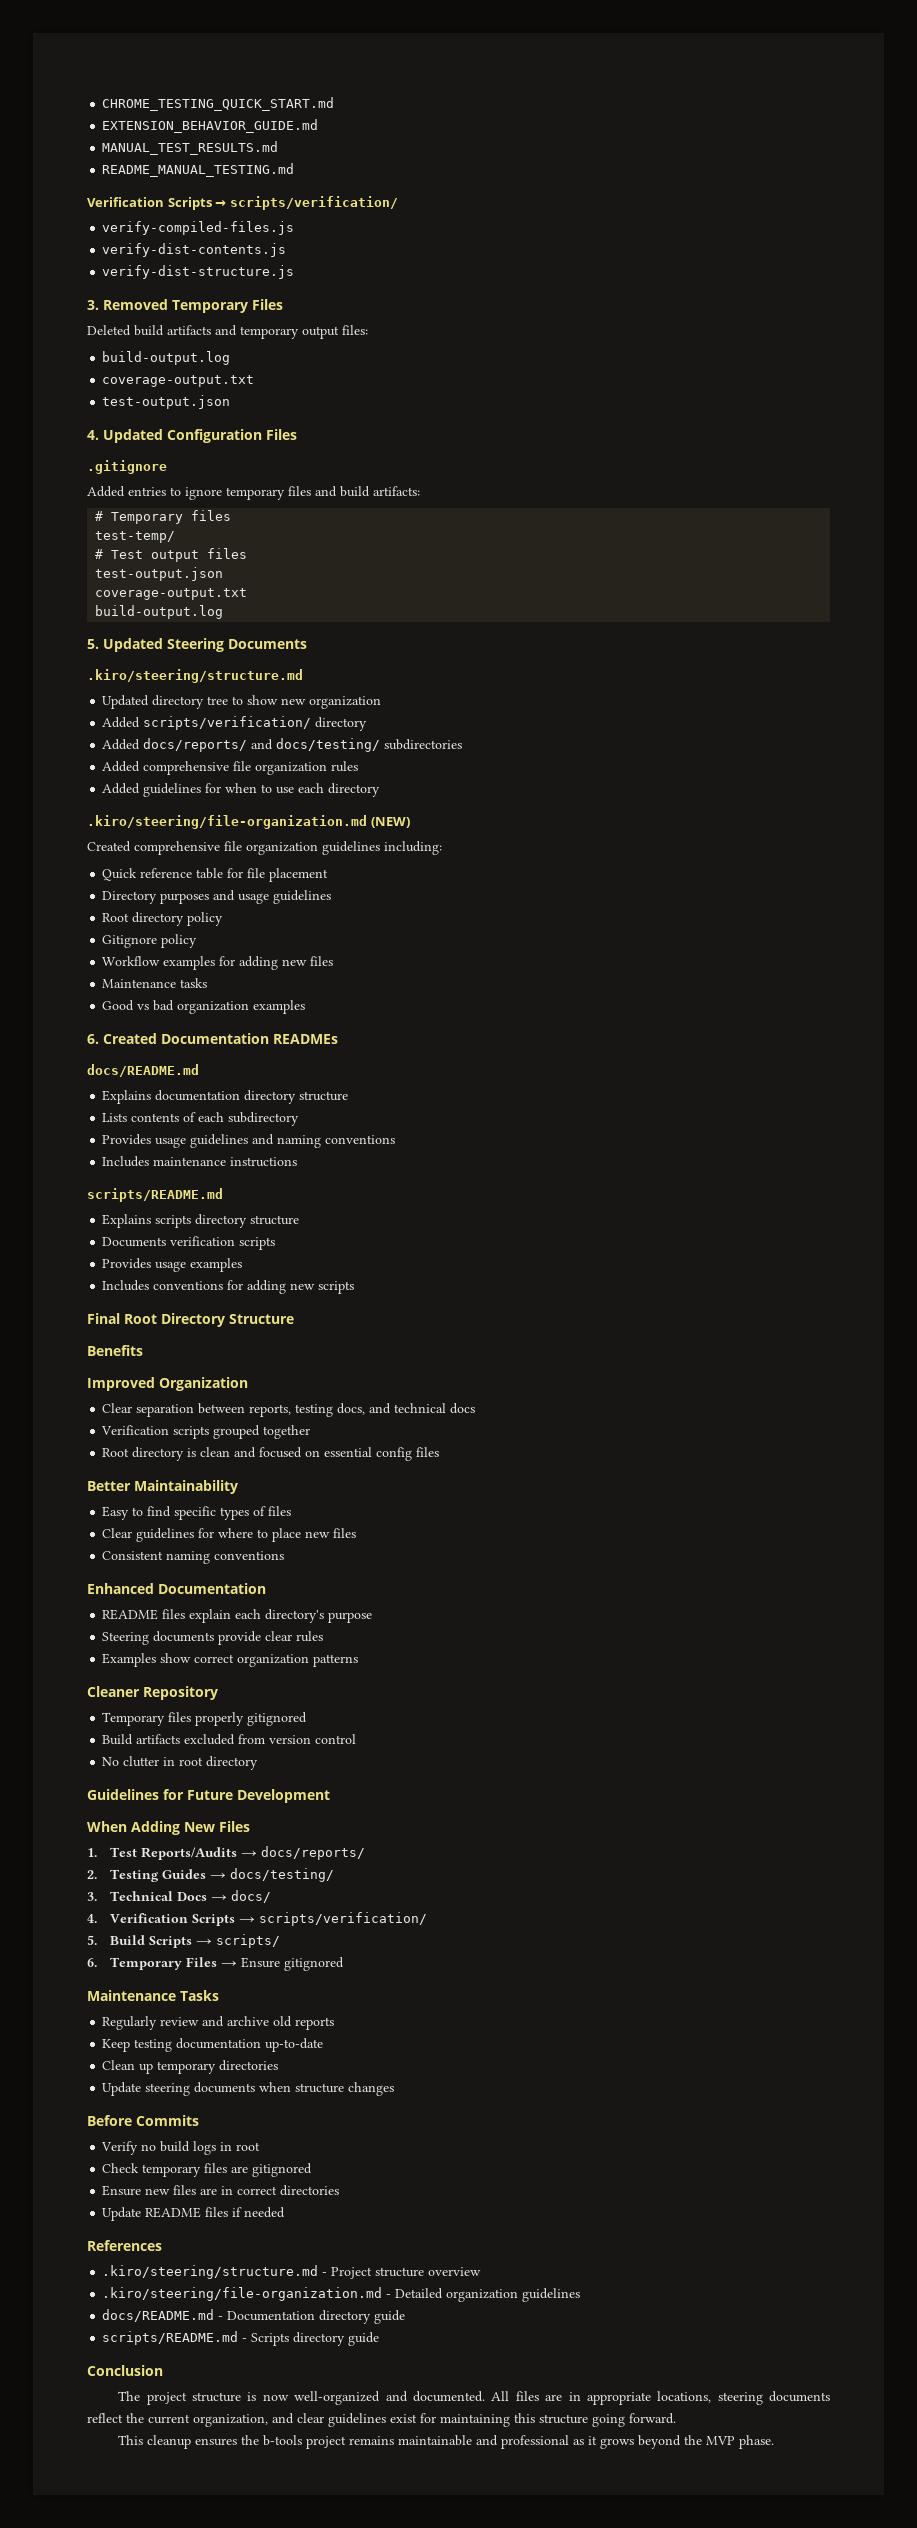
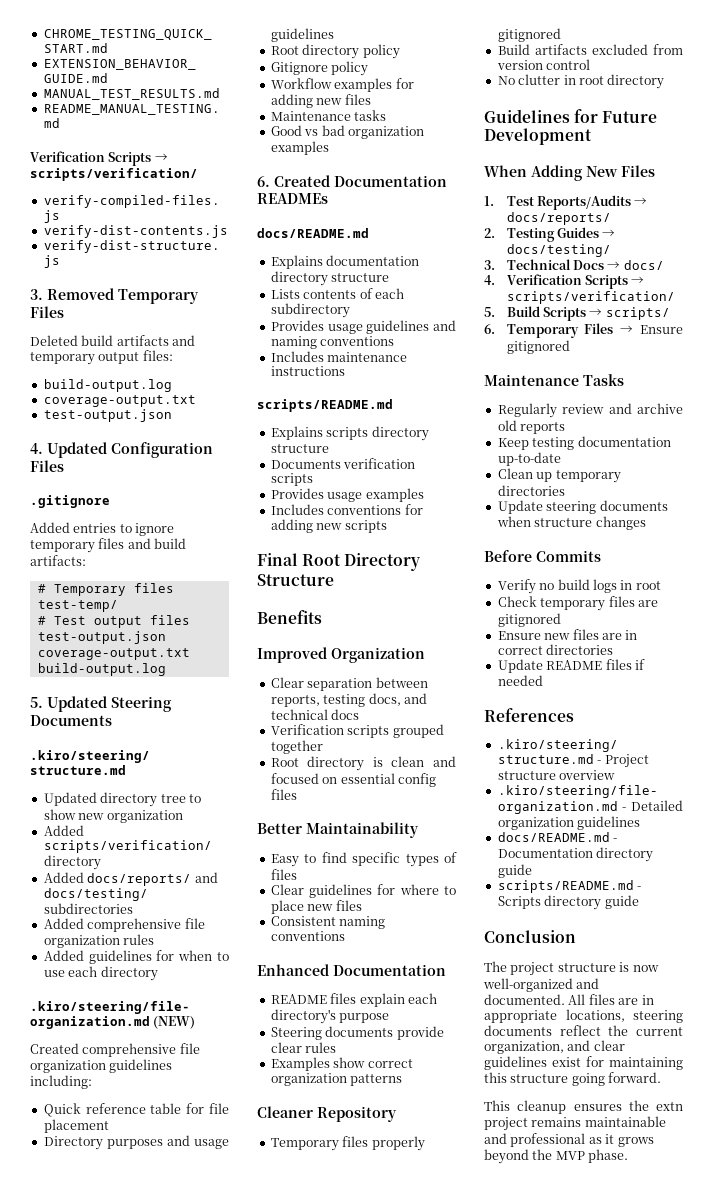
[263,2435,303,2446] b-tools -> [656,1102,683,1111] extn

